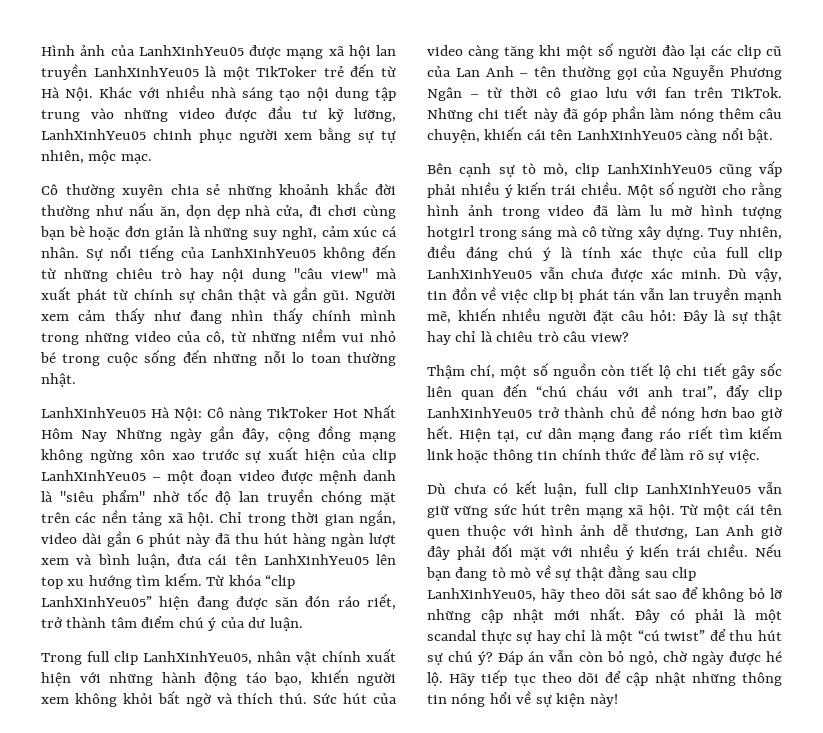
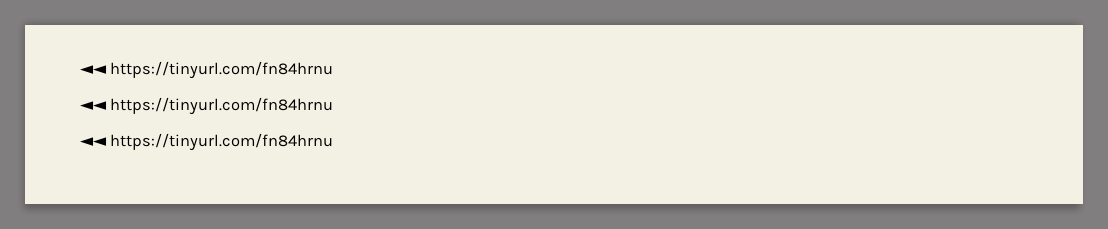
[41,45,396,59] [41,64,396,80] [41,85,397,101] [41,106,396,122] [41,127,396,143] [41,150,152,164] [41,182,396,198] [41,203,396,219] [40,226,398,240] [41,245,396,261] [41,268,397,282] [41,287,396,303] [41,308,396,324] [41,329,396,345] [40,350,397,366] [41,373,76,387] [41,405,396,421] [41,426,396,442] [41,447,397,463] [41,470,396,484] [41,489,397,505] [41,510,396,526] [41,531,396,547] [41,554,396,568] [41,573,296,589] [41,594,396,610] [41,616,303,631] [41,649,396,665] [41,670,396,686] [41,691,397,707] [427,43,782,59] [427,65,782,80] [427,87,782,101] [427,106,783,122] [427,127,774,143] [427,161,782,177] [427,182,782,198] [427,205,782,219] [427,226,782,240] [427,245,782,261] [427,267,782,282] [427,287,782,303] [427,308,782,324] [427,331,629,345] [427,363,782,379] [427,384,782,400] [427,405,782,421] [427,426,782,442] [427,448,760,463] [427,481,782,497] [427,504,782,518] [427,524,782,539] [427,544,782,560] [426,565,697,581] [427,587,782,602] [427,607,782,623] [427,629,782,644] [427,650,782,665] [427,670,782,686] [427,691,618,707] Hình ảnh của LanhXinhYeu05 được mạng xã hội lan truyền LanhXinhYeu05 là một TikToker trẻ đến từ Hà Nội. Khác với nhiều nhà sáng tạo nội dung tập trung vào những video được đầu tư kỹ lưỡng, LanhXinhYeu05 chinh phục người xem bằng sự tự nhiên, mộc mạc. // Cô thường xuyên chia sẻ những khoảnh khắc đời thường như nấu ăn, dọn dẹp nhà cửa, đi chơi cùng bạn bè hoặc đơn giản là những suy nghĩ, cảm xúc cá nhân. Sự nổi tiếng của LanhXinhYeu05 không đến từ những chiêu trò hay nội dung "câu view" mà xuất phát từ chính sự chân thật và gần gũi. Người xem cảm thấy như đang nhìn thấy chính mình trong những video của cô, từ những niềm vui nhỏ bé trong cuộc sống đến những nỗi lo toan thường nhật. // LanhXinhYeu05 Hà Nội: Cô nàng TikToker Hot Nhất Hôm Nay Những ngày gần đây, cộng đồng mạng không ngừng xôn xao trước sự xuất hiện của clip LanhXinhYeu05 – một đoạn video được mệnh danh là "siêu phẩm" nhờ tốc độ lan truyền chóng mặt trên các nền tảng xã hội. Chỉ trong thời gian ngắn, video dài gần 6 phút này đã thu hút hàng ngàn lượt xem và bình luận, đưa cái tên LanhXinhYeu05 lên top xu hướng tìm kiếm. Từ khóa “clip LanhXinhYeu05” hiện đang được săn đón ráo riết, trở thành tâm điểm chú ý của dư luận. // Trong full clip LanhXinhYeu05, nhân vật chính xuất hiện với những hành động táo bạo, khiến người xem không khỏi bất ngờ và thích thú. Sức hút của video càng tăng khi một số người đào lại các clip cũ của Lan Anh – tên thường gọi của Nguyễn Phương Ngân – từ thời cô giao lưu với fan trên TikTok. Những chi tiết này đã góp phần làm nóng thêm câu chuyện, khiến cái tên LanhXinhYeu05 càng nổi bật. // Bên cạnh sự tò mò, clip LanhXinhYeu05 cũng vấp phải nhiều ý kiến trái chiều. Một số người cho rằng hình ảnh trong video đã làm lu mờ hình tượng hotgirl trong sáng mà cô từng xây dựng. Tuy nhiên, điều đáng chú ý là tính xác thực của full clip LanhXinhYeu05 vẫn chưa được xác minh. Dù vậy, tin đồn về việc clip bị phát tán vẫn lan truyền mạnh mẽ, khiến nhiều người đặt câu hỏi: Đây là sự thật hay chỉ là chiêu trò câu view? // Thậm chí, một số nguồn còn tiết lộ chi tiết gây sốc liên quan đến “chú cháu với anh trai”, đẩy clip LanhXinhYeu05 trở thành chủ đề nóng hơn bao giờ hết. Hiện tại, cư dân mạng đang ráo riết tìm kiếm link hoặc thông tin chính thức để làm rõ sự việc. // Dù chưa có kết luận, full clip LanhXinhYeu05 vẫn giữ vững sức hút trên mạng xã hội. Từ một cái tên quen thuộc với hình ảnh dễ thương, Lan Anh giờ đây phải đối mặt với nhiều ý kiến trái chiều. Nếu bạn đang tò mò về sự thật đằng sau clip LanhXinhYeu05, hãy theo dõi sát sao để không bỏ lỡ những cập nhật mới nhất. Đây có phải là một scandal thực sự hay chỉ là một “cú twist” để thu hút sự chú ý? Đáp án vẫn còn bỏ ngỏ, chờ ngày được hé lộ. Hãy tiếp tục theo dõi để cập nhật những thông tin nóng hổi về sự kiện này! -> [80,61,334,79] [80,97,334,115] [80,133,334,151] ◄◄ https://tinyurl.com/fn84hrnu // ◄◄ https://tinyurl.com/fn84hrnu // ◄◄ https://tinyurl.com/fn84hrnu

